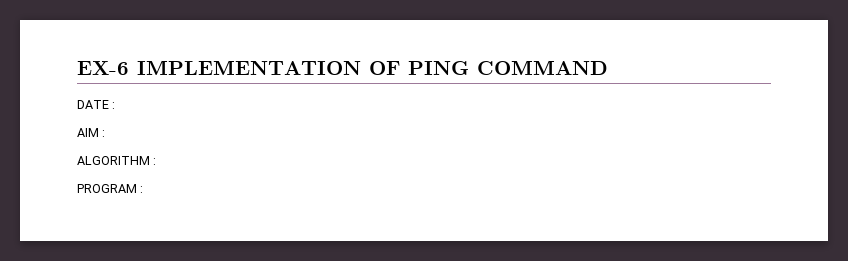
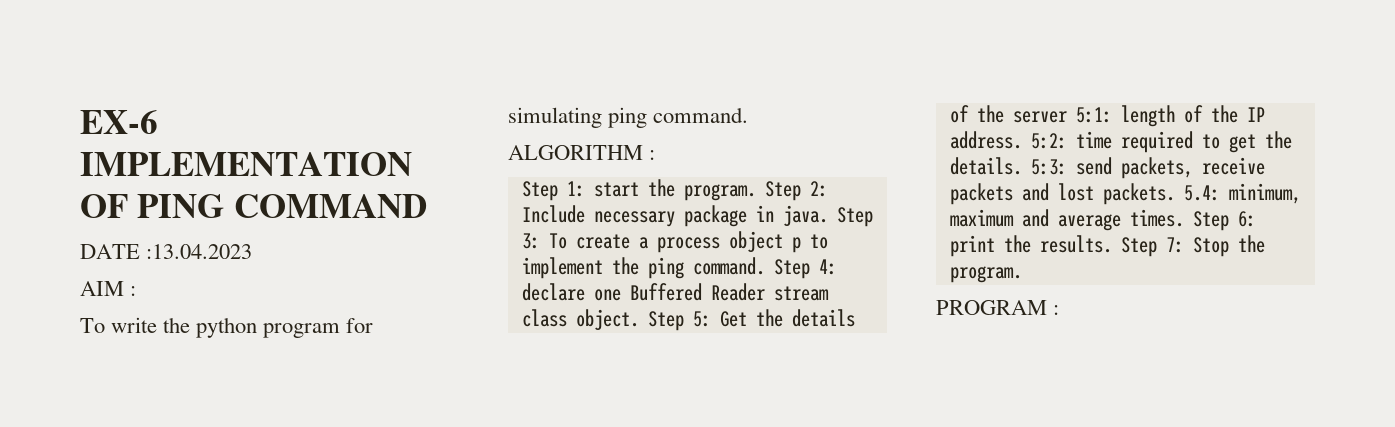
[112,102,116,109] : -> [146,244,253,259] :13.04.2023
[77,156,157,165] ALGORITHM : -> [80,317,374,338] [508,107,749,128] [508,145,656,160] [521,179,828,201] [521,205,873,227] [521,231,828,253] [521,257,837,279] [521,283,829,301] [521,309,855,331] [949,105,1265,127] [949,131,1292,153] [949,157,1265,179] [949,183,1301,205] [949,209,1256,231] [949,235,1265,257] [949,266,1022,283] To write the python program for simulating ping command. // ALGORITHM : // Step 1: start the program. Step 2: Include necessary package in java. Step 3: To create a process object p to implement the ping command. Step 4: declare one Buffered Reader stream class object. Step 5: Get the details of the server 5:1: length of the IP address. 5:2: time required to get the details. 5:3: send packets, receive packets and lost packets. 5.4: minimum, maximum and average times. Step 6: print the results. Step 7: Stop the program.

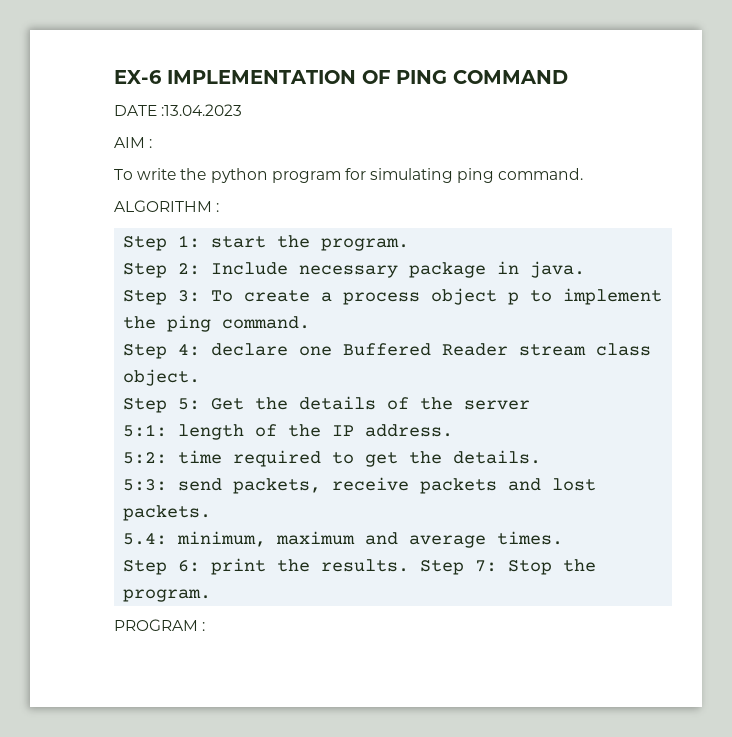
(756, 192) none -> (410, 244) //
(828, 216) none -> (586, 269) //
(765, 266) none -> (311, 322) //
(639, 320) none -> (201, 377) //
(1067, 117) none -> (531, 405) //
(1022, 140) none -> (454, 430) //
(1022, 166) none -> (542, 457) //
(1175, 194) none -> (212, 513) //
(1184, 218) none -> (564, 538) //

